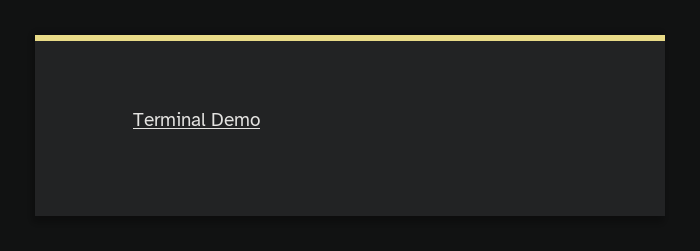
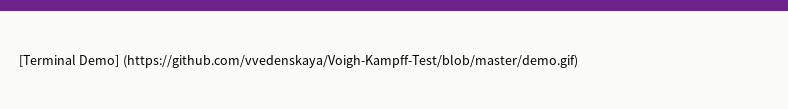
[133,112,261,126] Terminal Demo -> [19,54,578,68] [Terminal Demo] (https://github.com/vvedenskaya/Voigh-Kampff-Test/blob/master/demo.gif)

